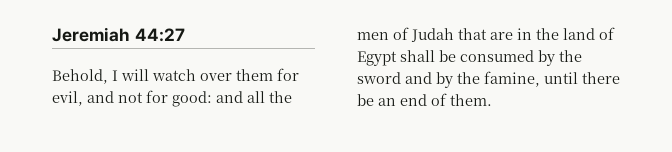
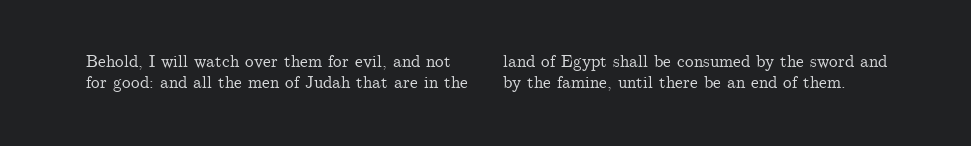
[52,27,185,42] Jeremiah 44:27 // -> (86, 62) none

